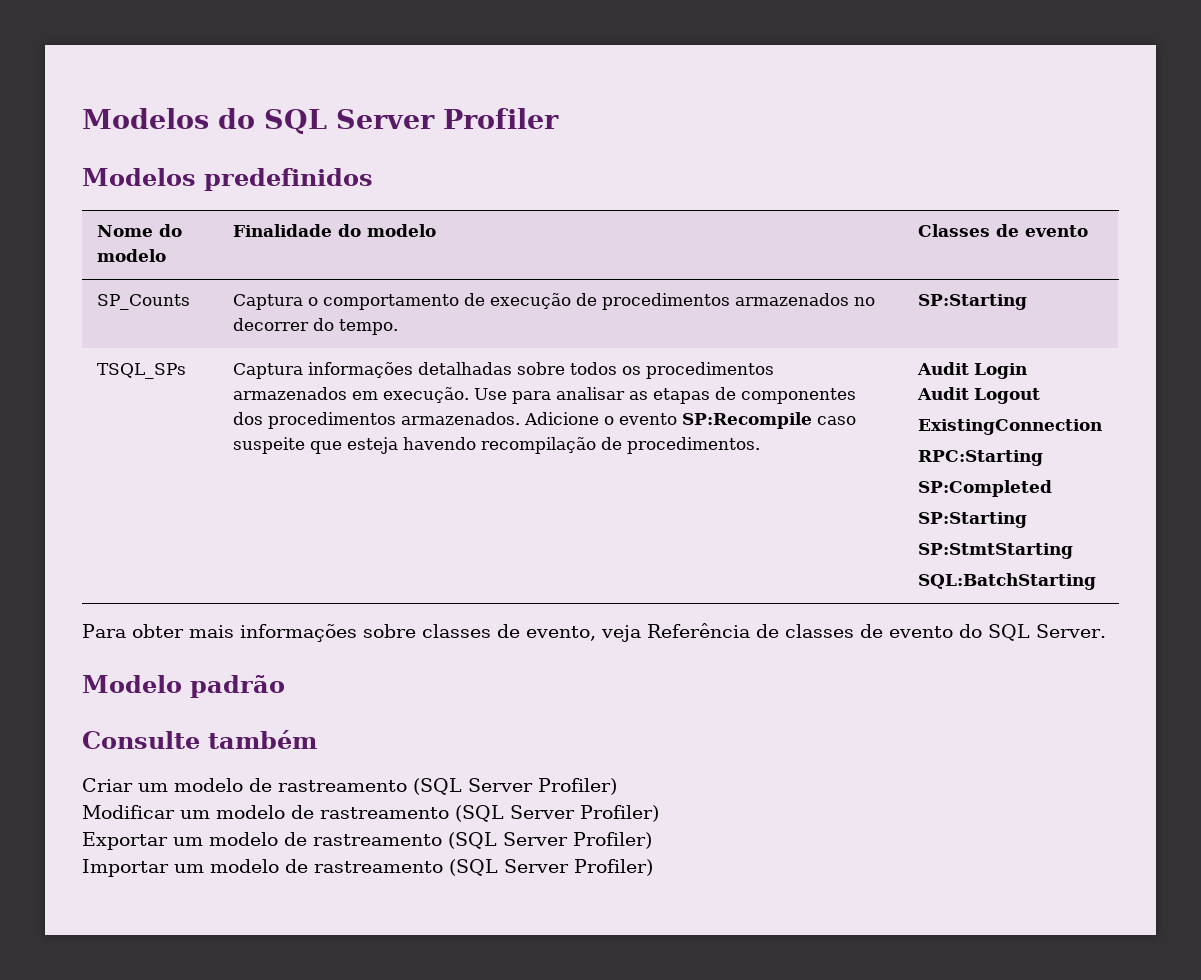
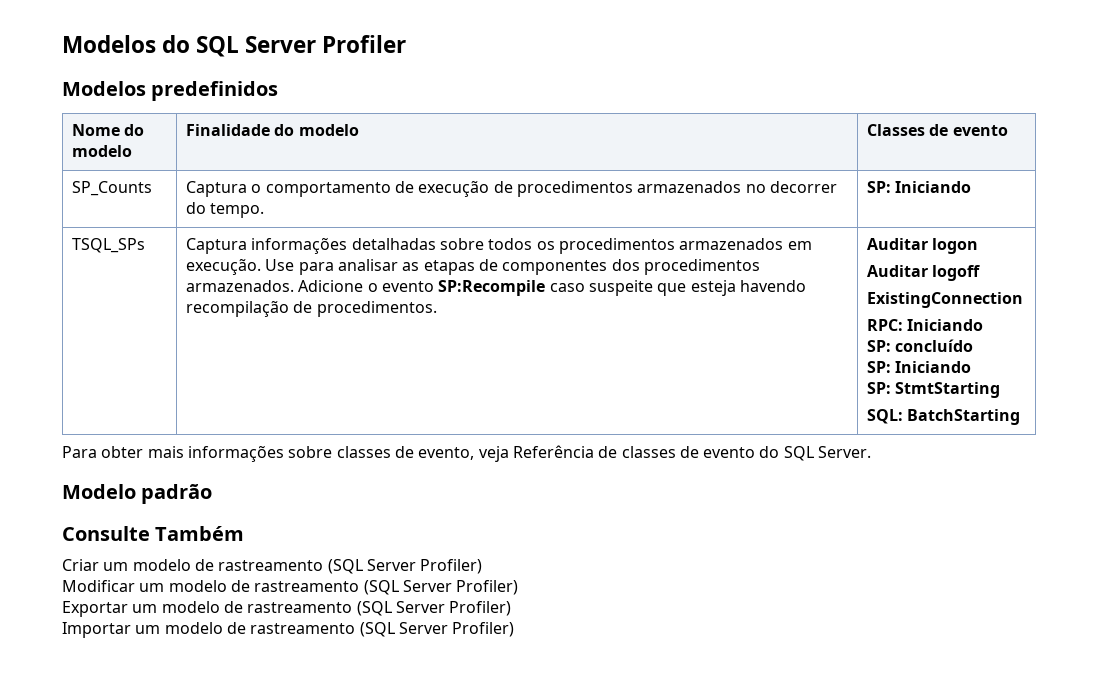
[917,294,1027,310] SP:Starting -> [867,181,972,193] SP: Iniciando
[916,362,1027,379] [916,387,1040,404] [917,419,1102,435] [917,450,1043,466] [917,480,1052,497] [917,512,1027,528] [917,543,1073,559] [917,573,1096,590] Audit Login // Audit Logout // ExistingConnection // RPC:Starting // SP:Completed // SP:Starting // SP:StmtStarting // SQL:BatchStarting -> [867,238,979,254] [867,265,981,281] [867,292,1024,308] [867,319,984,331] [867,339,974,352] [867,361,972,373] [867,382,1001,398] [867,409,1021,425] Auditar logon // Auditar logoff // ExistingConnection // RPC: Iniciando // SP: concluído // SP: Iniciando // SP: StmtStarting // SQL: BatchStarting
[208,730,317,749] também -> [155,526,245,541] Também

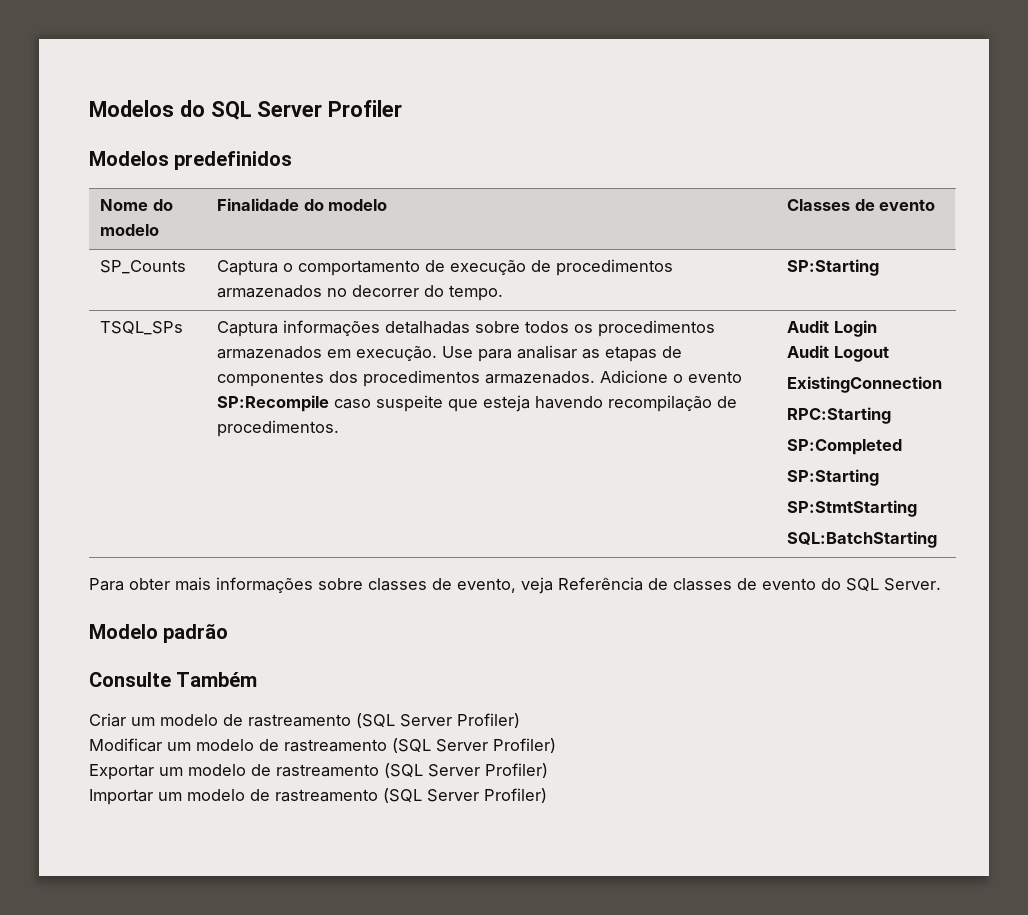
[867,181,972,193] SP: Iniciando -> [787,259,880,276] SP:Starting
[867,238,979,254] [867,265,981,281] [867,292,1024,308] [867,319,984,331] [867,339,974,352] [867,361,972,373] [867,382,1001,398] [867,409,1021,425] Auditar logon // Auditar logoff // ExistingConnection // RPC: Iniciando // SP: concluído // SP: Iniciando // SP: StmtStarting // SQL: BatchStarting -> [787,320,878,337] [787,345,890,362] [787,376,943,393] [787,407,892,424] [787,439,903,455] [787,469,880,486] [787,500,918,517] [787,531,938,548] Audit Login // Audit Logout // ExistingConnection // RPC:Starting // SP:Completed // SP:Starting // SP:StmtStarting // SQL:BatchStarting

